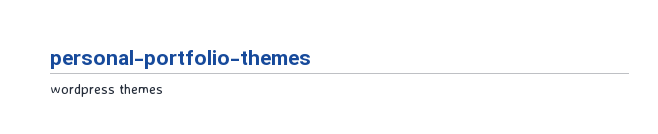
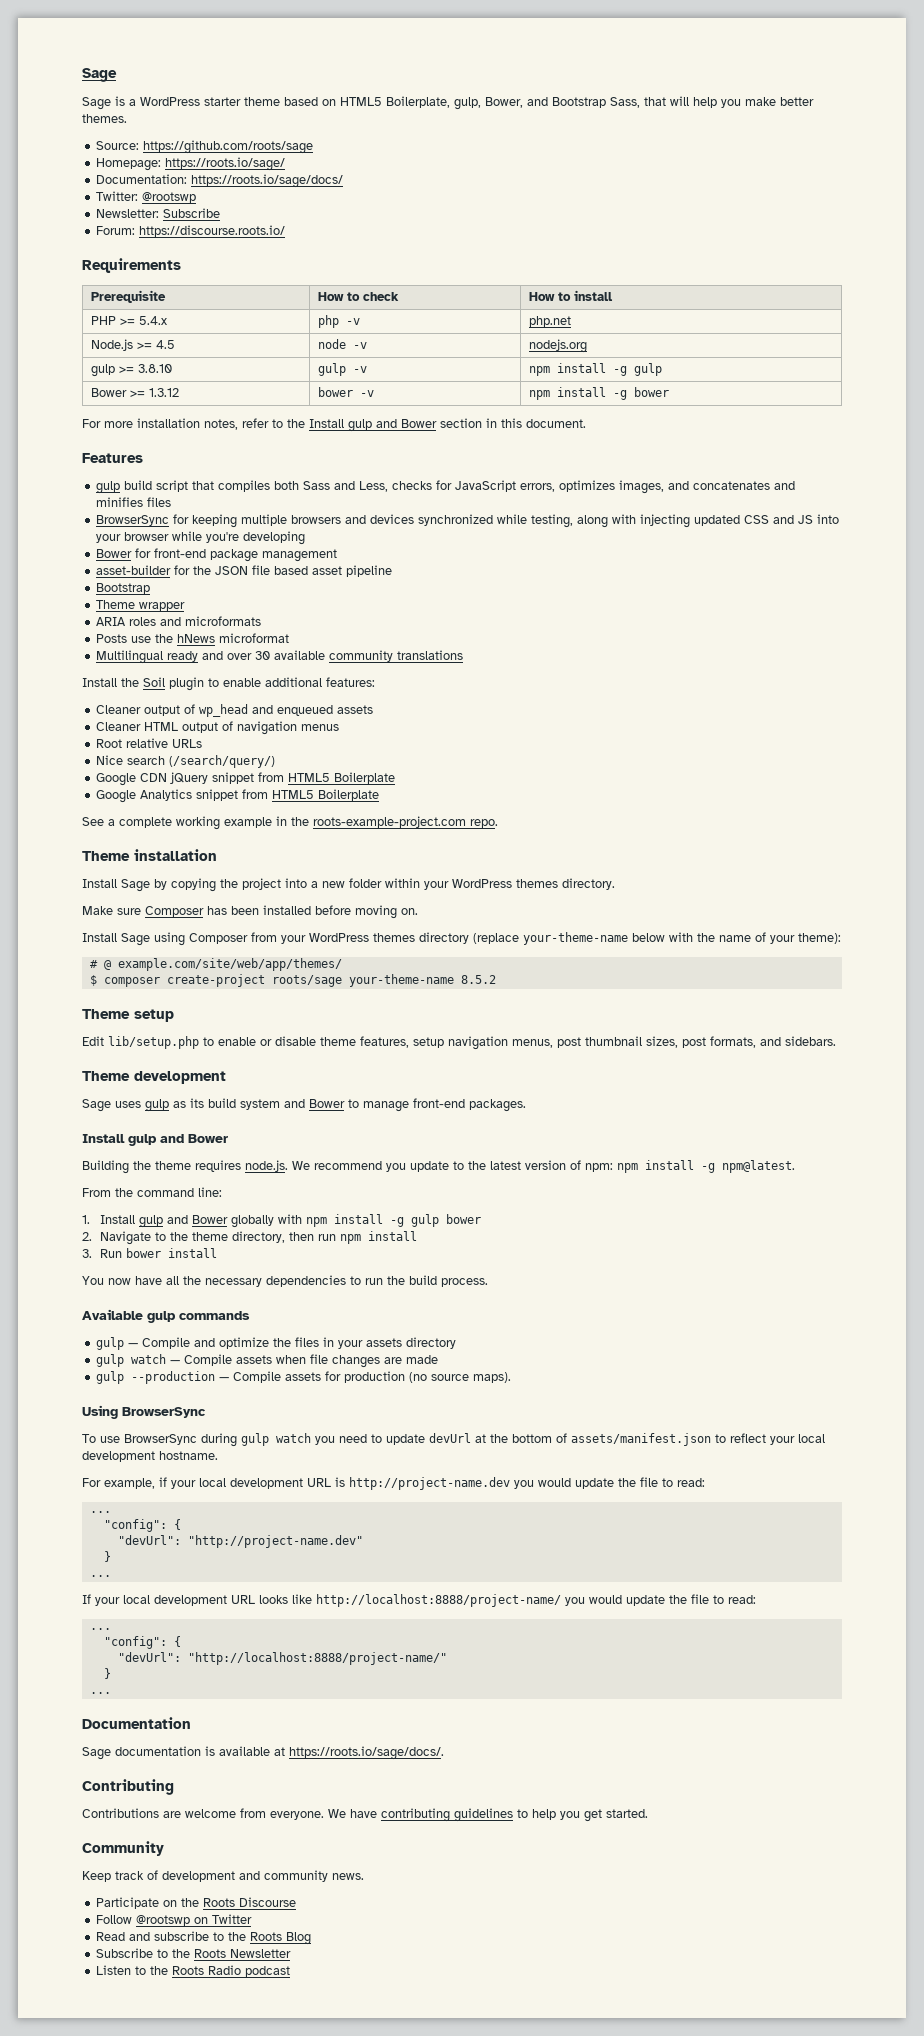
[50,50,311,69] [50,84,163,97] personal-portfolio-themes // wordpress themes -> [82,68,117,82] [82,96,814,110] [82,114,127,123] [96,140,314,154] [96,157,286,171] [96,174,344,188] [96,191,197,203] [96,208,221,218] [96,225,286,237] [82,258,181,273] [90,290,166,303] [317,292,399,301] [528,290,613,301] [90,316,167,325] [317,315,360,328] [528,316,571,327] [90,339,175,351] [317,339,367,349] [528,339,587,353] [90,364,172,377] [317,363,367,376] [528,363,662,376] [90,388,179,397] [317,387,374,397] [528,387,669,400] [82,418,586,432] [82,453,143,463] [96,480,796,494] [96,497,172,507] [96,514,840,528] [96,531,306,545] [96,548,338,562] [96,565,393,577] [96,583,151,594] [96,600,186,611] [96,616,262,626] [96,633,290,643] [96,650,464,664] [82,677,375,691] [96,704,374,717] [96,721,340,735] [96,738,203,748] [96,755,276,768] [96,772,396,786] [96,789,380,803] [82,816,498,830] [82,849,217,861] [82,878,615,892] [82,905,418,919] [82,932,841,946] [89,958,342,971] [89,974,496,987] [82,1009,174,1022] [82,1036,836,1050] [82,1071,226,1084] [82,1098,526,1112] [82,1134,228,1146] [82,1160,795,1174] [82,1187,222,1197] [82,1214,482,1228] [82,1231,418,1245] [82,1248,218,1258] [82,1275,488,1287] [82,1309,250,1323] [96,1337,457,1350] [96,1354,439,1368] [96,1371,512,1384] [82,1405,206,1419] [82,1433,825,1447] [82,1451,218,1462] [82,1477,705,1490] [89,1511,111,1513] [103,1519,181,1532] [117,1535,363,1548] [103,1551,111,1562] [89,1575,111,1577] [82,1594,756,1607] [89,1628,111,1630] [103,1636,181,1649] [117,1652,447,1665] [103,1668,111,1679] [89,1692,111,1694] [82,1717,191,1729] [82,1746,444,1760] [82,1779,174,1795] [82,1808,648,1822] [82,1841,164,1856] [82,1870,364,1882] [96,1897,297,1909] [96,1914,253,1926] [96,1931,312,1945] [96,1948,292,1958] [96,1965,291,1977] Sage // Sage is a WordPress starter theme based on HTML5 Boilerplate, gulp, Bower, and Bootstrap Sass, that will help you make better themes. // Source: https://github.com/roots/sage // Homepage: https://roots.io/sage/ // Documentation: https://roots.io/sage/docs/ // Twitter: @rootswp // Newsletter: Subscribe // Forum: https://discourse.roots.io/ // Requirements // Prerequisite | How to check | How to install // PHP >= 5.4.x | php -v | php.net // Node.js >= 4.5 | node -v | nodejs.org // gulp >= 3.8.10 | gulp -v | npm install -g gulp // Bower >= 1.3.12 | bower -v | npm install -g bower // For more installation notes, refer to the Install gulp and Bower section in this document. // Features // gulp build script that compiles both Sass and Less, checks for JavaScript errors, optimizes images, and concatenates and minifies files // BrowserSync for keeping multiple browsers and devices synchronized while testing, along with injecting updated CSS and JS into your browser while you're developing // Bower for front-end package management // asset-builder for the JSON file based asset pipeline // Bootstrap // Theme wrapper // ARIA roles and microformats // Posts use the hNews microformat // Multilingual ready and over 30 available community translations // Install the Soil plugin to enable additional features: // Cleaner output of wp_head and enqueued assets // Cleaner HTML output of navigation menus // Root relative URLs // Nice search (/search/query/) // Google CDN jQuery snippet from HTML5 Boilerplate // Google Analytics snippet from HTML5 Boilerplate // See a complete working example in the roots-example-project.com repo. // Theme installation // Install Sage by copying the project into a new folder within your WordPress themes directory. // Make sure Composer has been installed before moving on. // Install Sage using Composer from your WordPress themes directory (replace your-theme-name below with the name of your theme): // # @ example.com/site/web/app/themes/ // $ composer create-project roots/sage your-theme-name 8.5.2 // Theme setup // Edit lib/setup.php to enable or disable theme features, setup navigation menus, post thumbnail sizes, post formats, and sidebars. // Theme development // Sage uses gulp as its build system and Bower to manage front-end packages. // Install gulp and Bower // Building the theme requires node.js. We recommend you update to the latest version of npm: npm install -g npm@latest. // From the command line: // 1. Install gulp and Bower globally with npm install -g gulp bower // 2. Navigate to the theme directory, then run npm install // 3. Run bower install // You now have all the necessary dependencies to run the build process. // Available gulp commands // gulp — Compile and optimize the files in your assets directory // gulp watch — Compile assets when file changes are made // gulp --production — Compile assets for production (no source maps). // Using BrowserSync // To use BrowserSync during gulp watch you need to update devUrl at the bottom of assets/manifest.json to reflect your local development hostname. // For example, if your local development URL is http://project-name.dev you would update the file to read: // ... // "config": { // "devUrl": "http://project-name.dev" // } // ... // If your local development URL looks like http://localhost:8888/project-name/ you would update the file to read: // ... // "config": { // "devUrl": "http://localhost:8888/project-name/" // } // ... // Documentation // Sage documentation is available at https://roots.io/sage/docs/. // Contributing // Contributions are welcome from everyone. We have contributing guidelines to help you get started. // Community // Keep track of development and community news. // Participate on the Roots Discourse // Follow @rootswp on Twitter // Read and subscribe to the Roots Blog // Subscribe to the Roots Newsletter // Listen to the Roots Radio podcast

